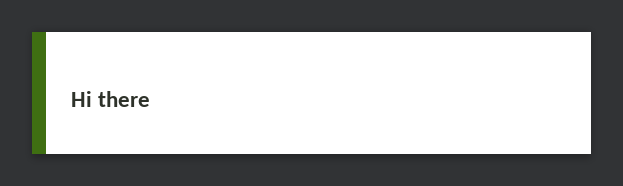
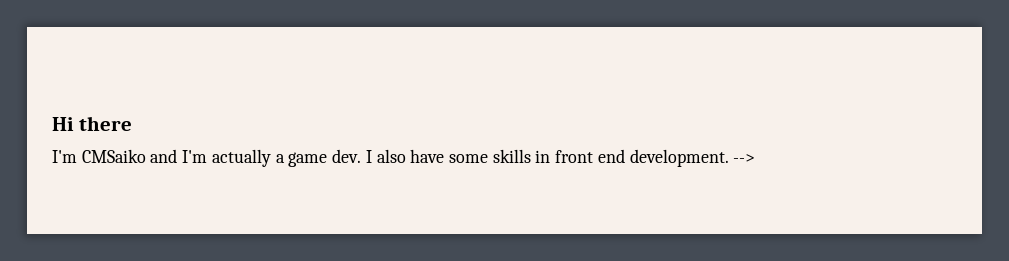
(151, 99) none -> [52,149,756,167] // I'm CMSaiko and I'm actually a game dev. I also have some skills in front end development. -->

